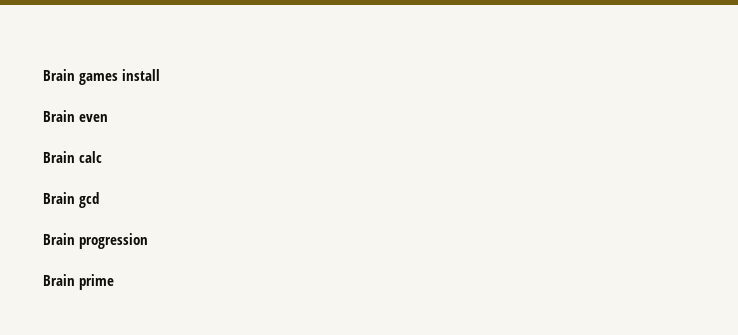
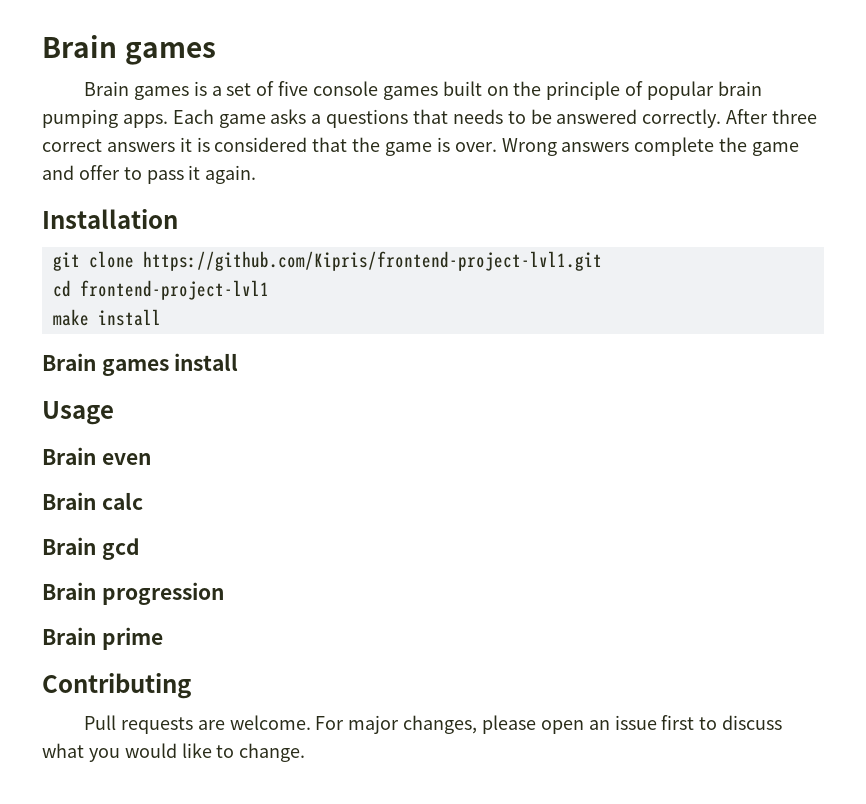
[43,69,161,85] Brain games install -> [42,35,216,65] [83,81,762,100] [42,109,818,128] [42,137,800,156] [42,165,257,184] [42,209,178,229] [52,251,602,271] [52,280,269,300] [52,309,161,326] [42,353,239,376] [42,401,114,425] Brain games // Brain games is a set of five console games built on the principle of popular brain pumping apps. Each game asks a questions that needs to be answered correctly. After three correct answers it is considered that the game is over. Wrong answers complete the game and offer to pass it again. // Installation // git clone https://github.com/Kipris/frontend-project-lvl1.git // cd frontend-project-lvl1 // make install // Brain games install // Usage
(115, 282) none -> [42,673,191,699] [83,715,783,734] [42,743,306,762] // Contributing // Pull requests are welcome. For major changes, please open an issue first to discuss what you would like to change.

